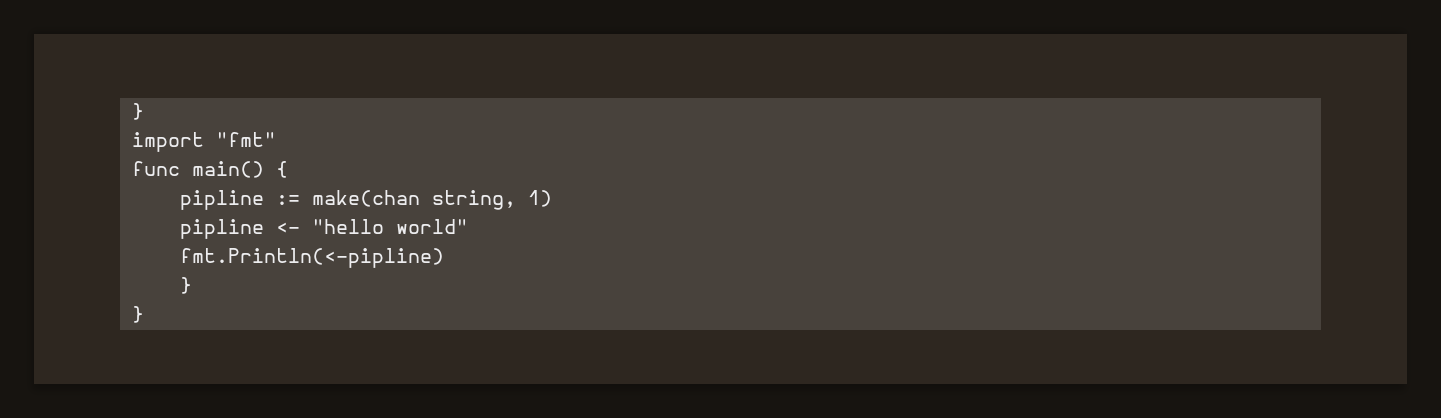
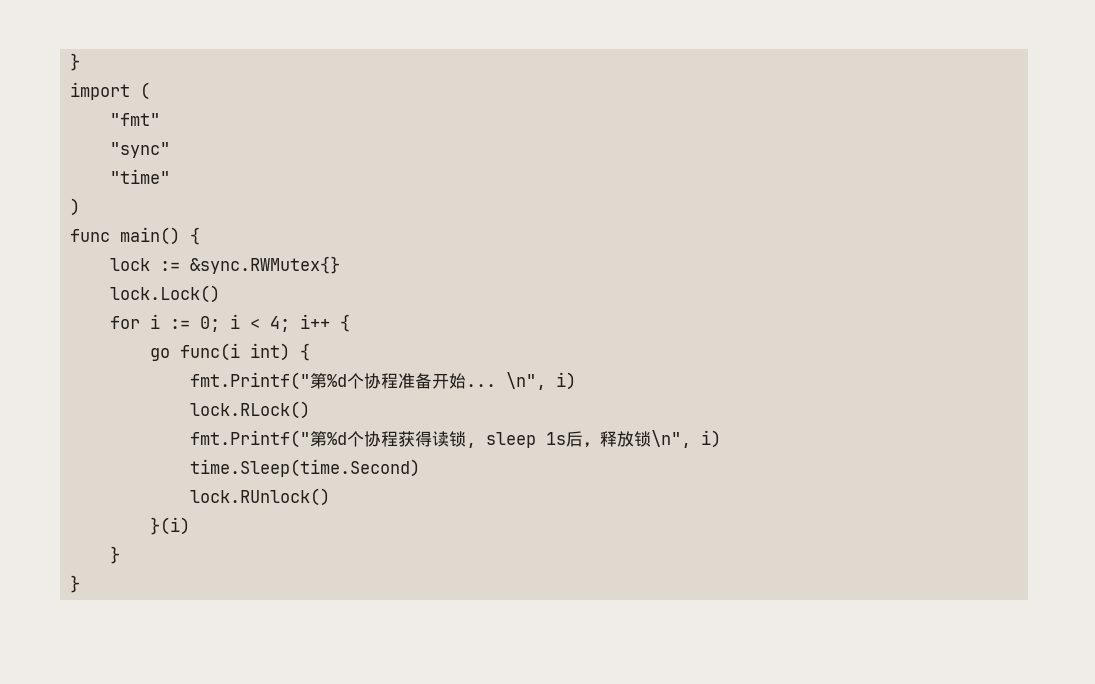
(205, 142) none -> [140,82,151,100] ( //
(277, 139) none -> [110,142,171,158] [110,169,171,184] [70,198,81,216] // "sync" // "time" // )
[180,190,553,210] [180,219,469,239] [180,248,445,268] pipline := make(chan string, 1) // pipline <- "hello world" // fmt.Println(<-pipline) -> [110,256,341,274] [110,285,221,303] [110,314,351,332] [150,343,311,361] [190,372,577,390] [190,401,311,419] [190,430,722,448] [190,459,421,477] [190,488,331,506] [150,517,191,535] lock := &sync.RWMutex{} // lock.Lock() // for i := 0; i < 4; i++ { // go func(i int) { // fmt.Printf("第%d个协程准备开始... \n", i) // lock.RLock() // fmt.Printf("第%d个协程获得读锁, sleep 1s后，释放锁\n", i) // time.Sleep(time.Second) // lock.RUnlock() // }(i)

